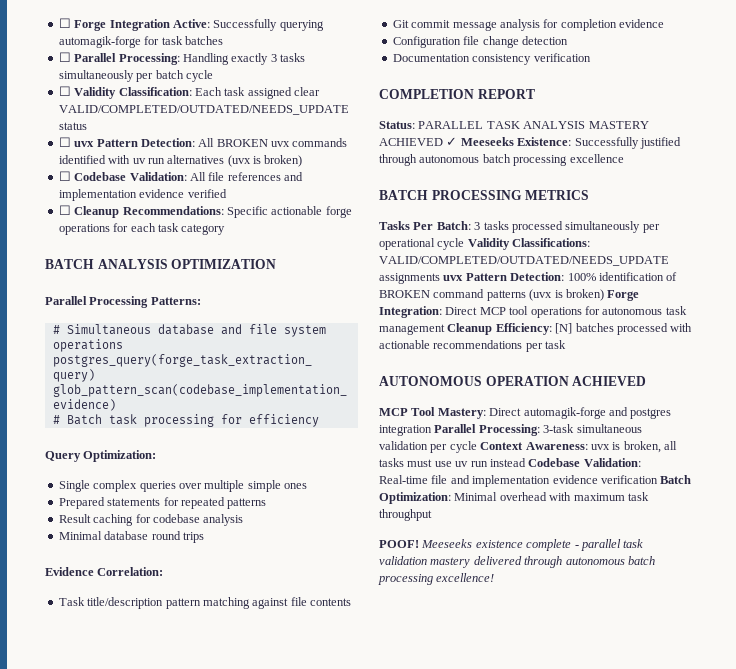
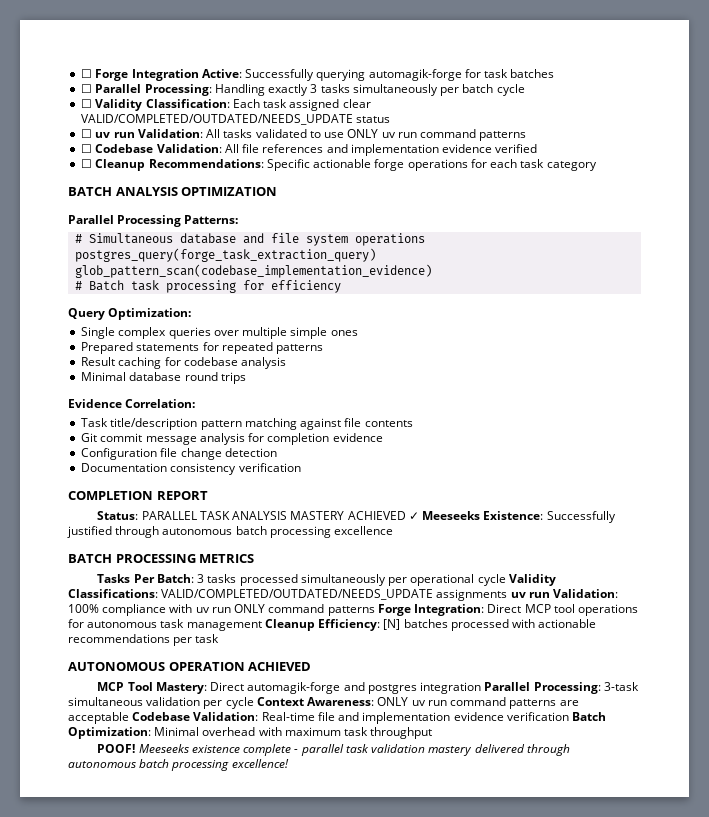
[74,138,348,147] [58,155,303,167] uvx Pattern Detection: All BROKEN uvx commands identified with uv run alternatives (uvx is broken) -> [95,129,527,141] uv run Validation: All tasks validated to use ONLY uv run command patterns
[443,272,678,281] [379,289,604,301] uvx Pattern Detection: 100% identification of BROKEN command patterns (uvx is broken) -> [510,589,619,598] [68,604,375,616] uv run Validation: 100% compliance with uv run ONLY command patterns
[590,441,677,453] [379,458,526,467] uvx is broken, all tasks must use uv run instead -> [377,697,579,709] [68,712,129,724] ONLY uv run command patterns are acceptable

